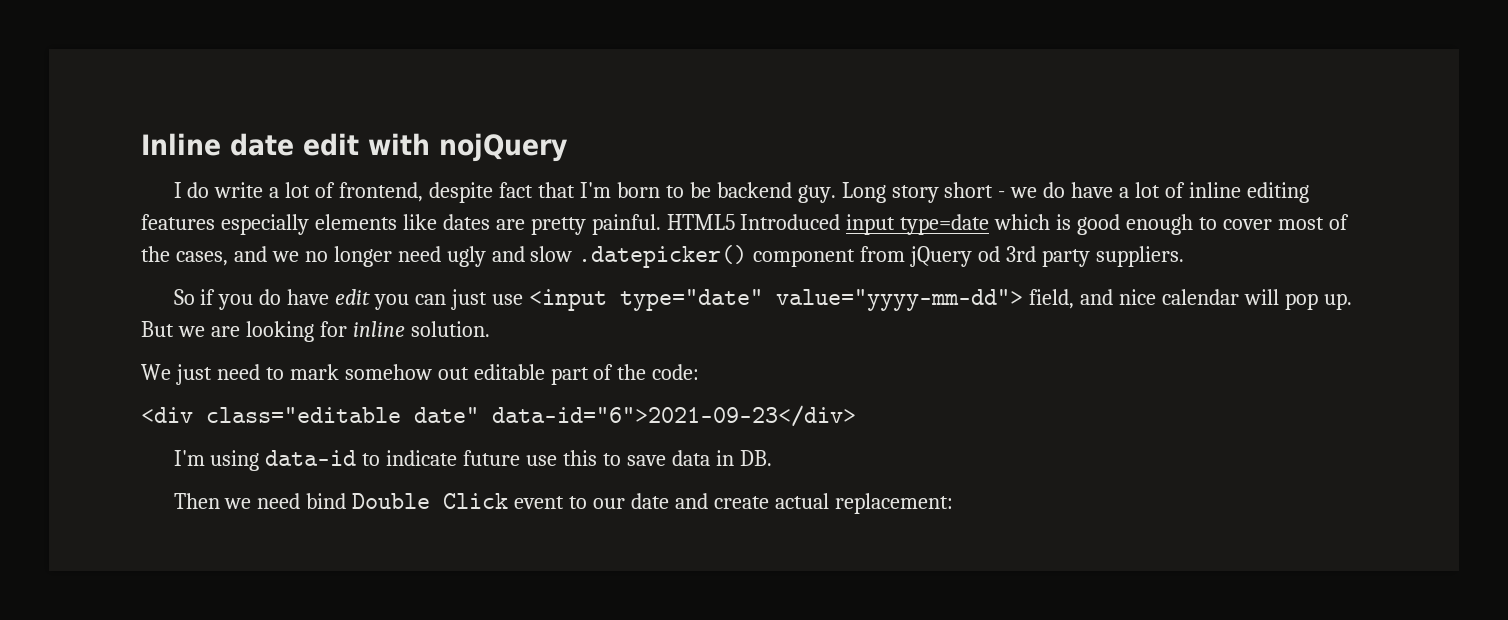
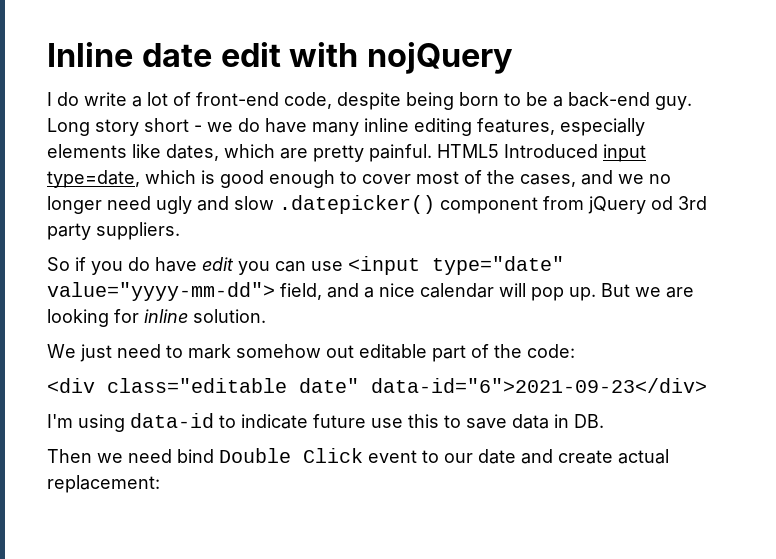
[339,182,611,203] frontend, despite fact that I'm -> [196,92,454,110] front-end code, despite being
[716,182,792,198] backend -> [553,92,650,107] a back-end
[1119,182,1186,198] a lot of -> [312,122,359,136] many
[141,214,215,230] features -> [477,118,555,135] features,
[442,214,490,230] dates -> [166,144,275,161] dates, which
[900,214,990,235] type=date -> [47,170,140,188] type=date,
[451,289,488,310] just -> (306, 266) none
(1113, 297) none -> [364,287,374,298] a

